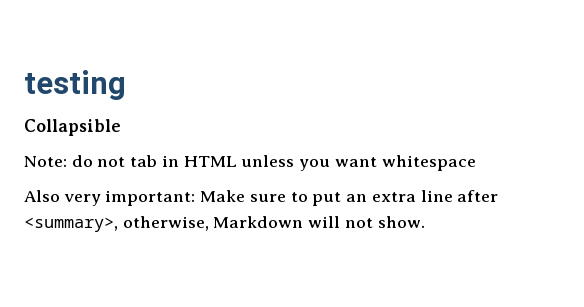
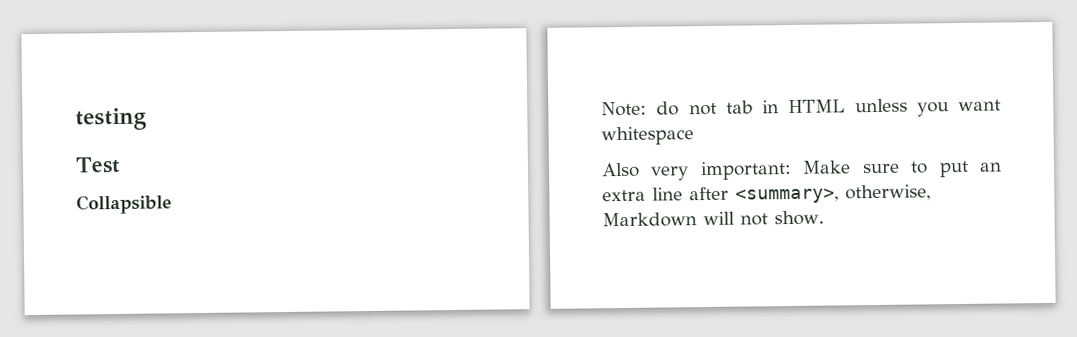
(126, 85) none -> [75,156,121,174] // Test

